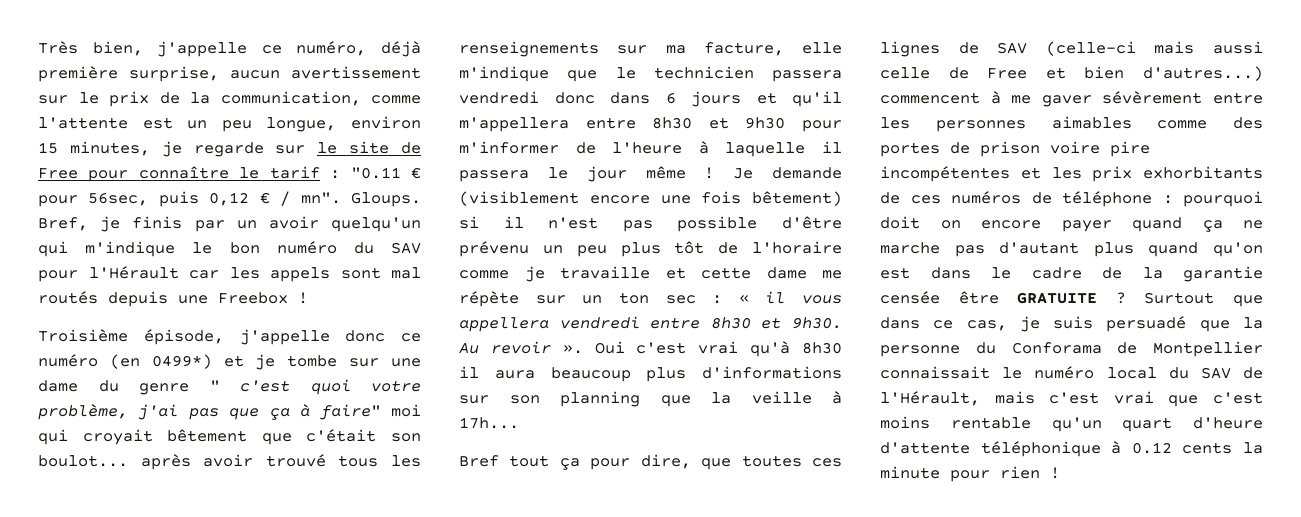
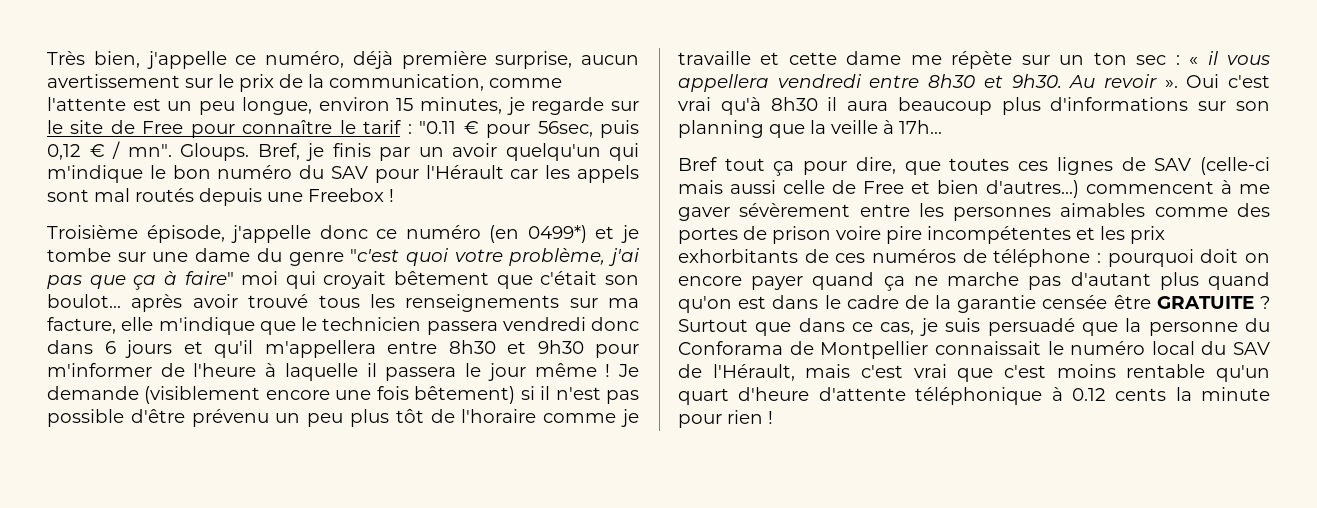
[209,380,290,392] " c'est -> [350,249,400,262] "c'est

